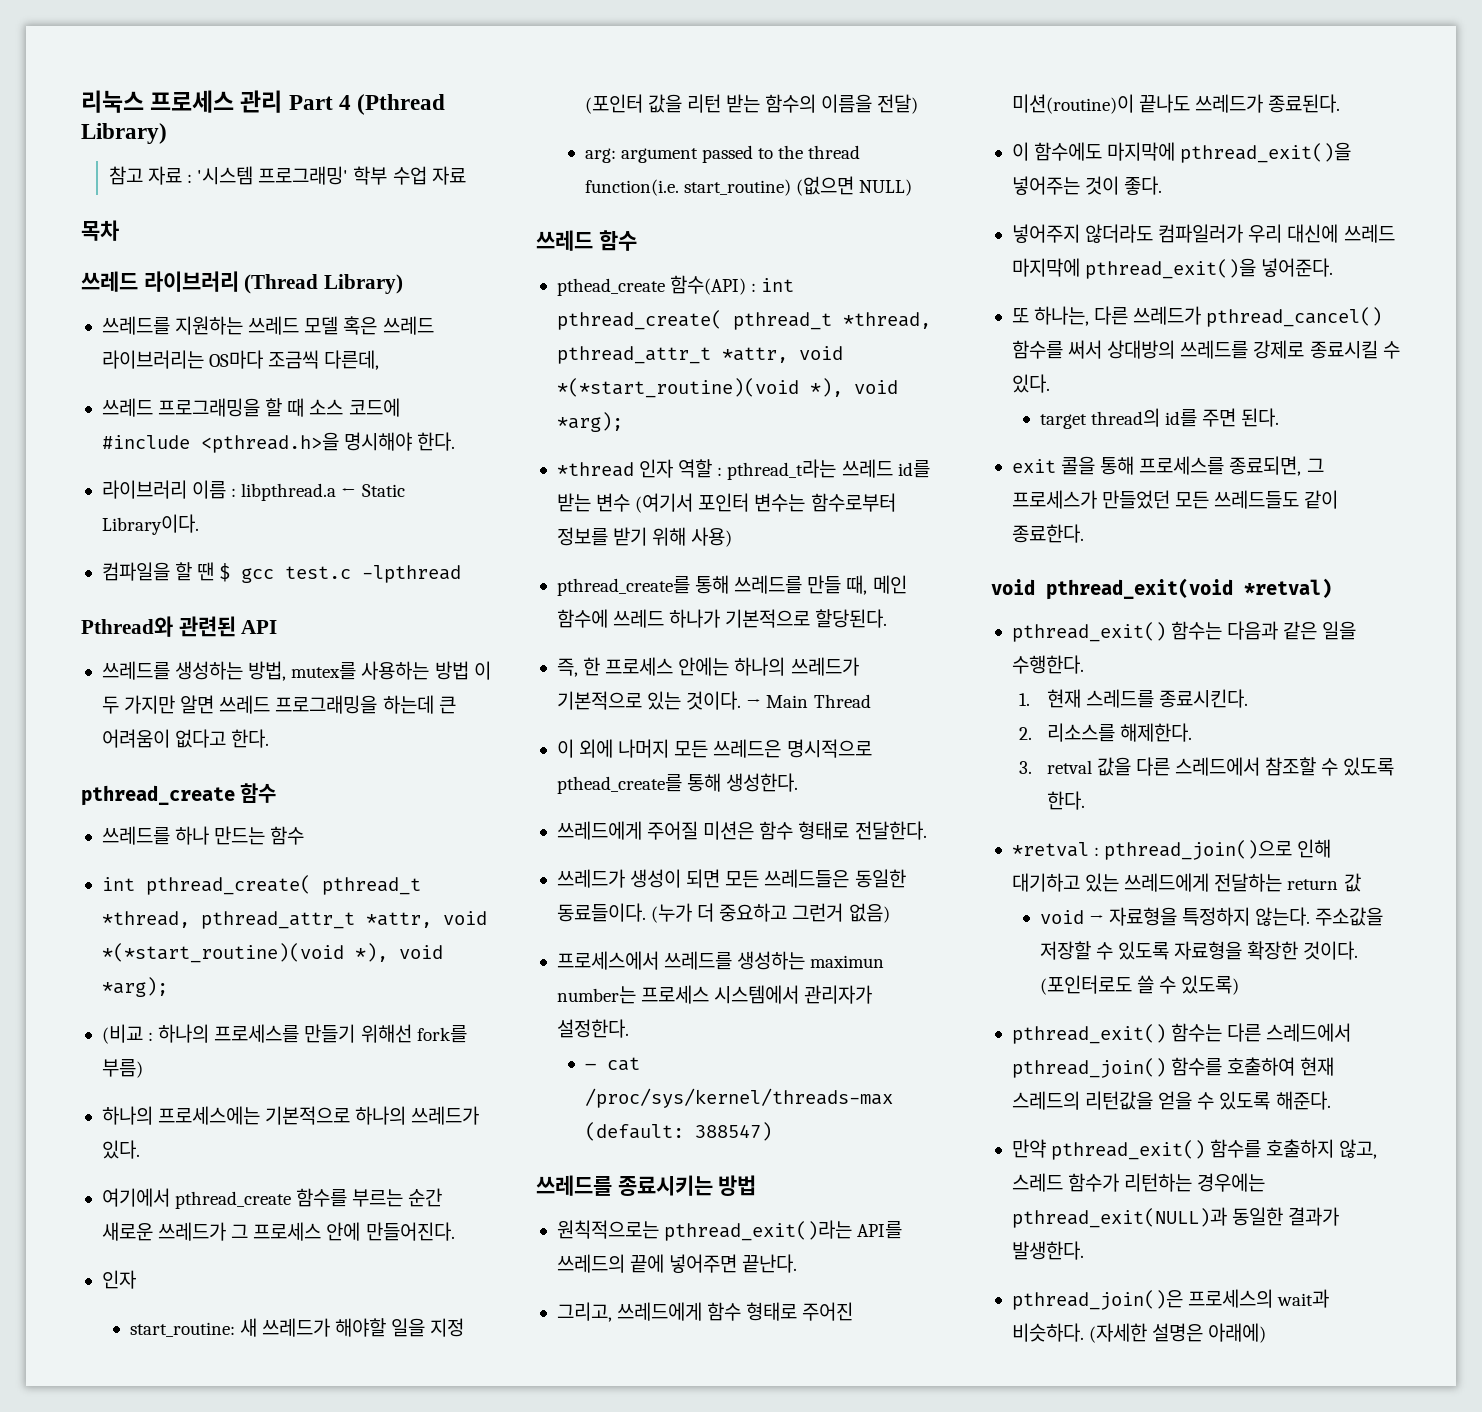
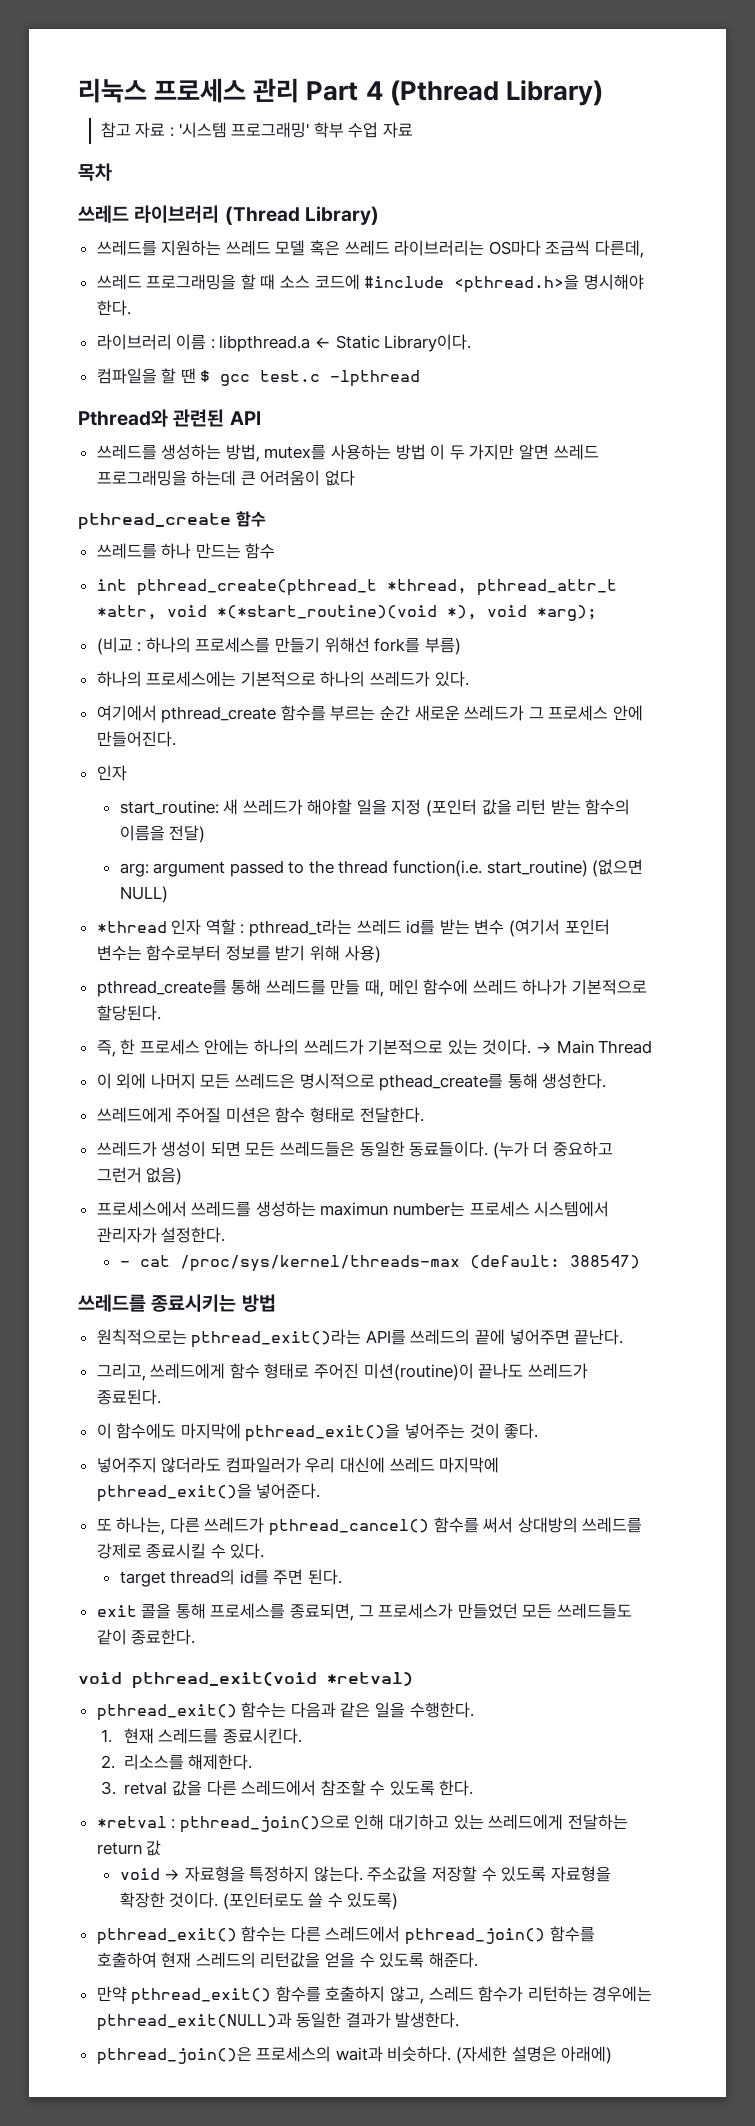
[175,729,270,748] 없다고 한다. -> [325,470,356,486] 없다
[145,875,421,895] pthread_create( pthread_t -> [136,579,377,596] pthread_create(pthread_t
[536,230,637,251] [556,275,795,296] [556,310,931,330] [556,346,843,364] [556,378,898,398] [556,412,623,432] // 쓰레드 함수 // pthead_create 함수(API) : int pthread_create( pthread_t *thread, pthread_attr_t *attr, void *(*start_routine)(void *), void *arg); -> (168, 894) none

